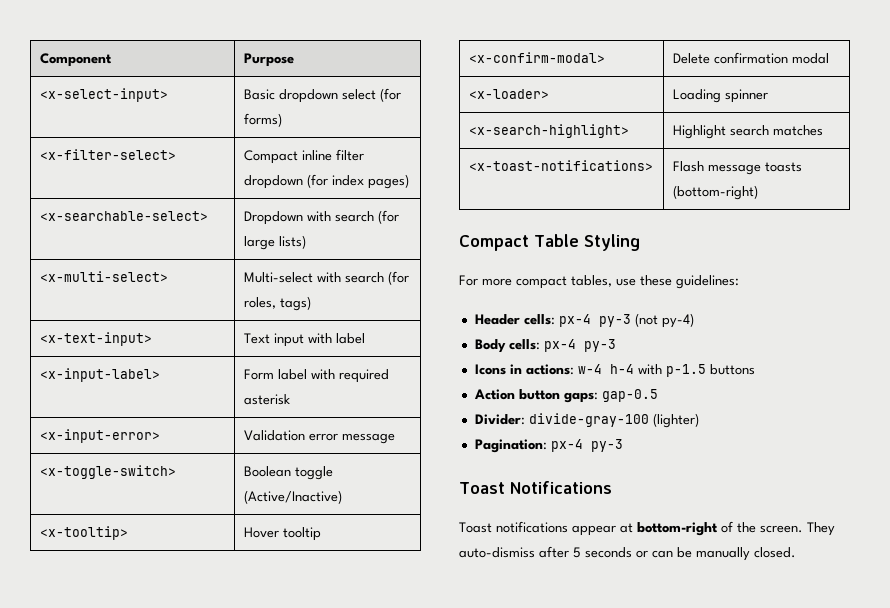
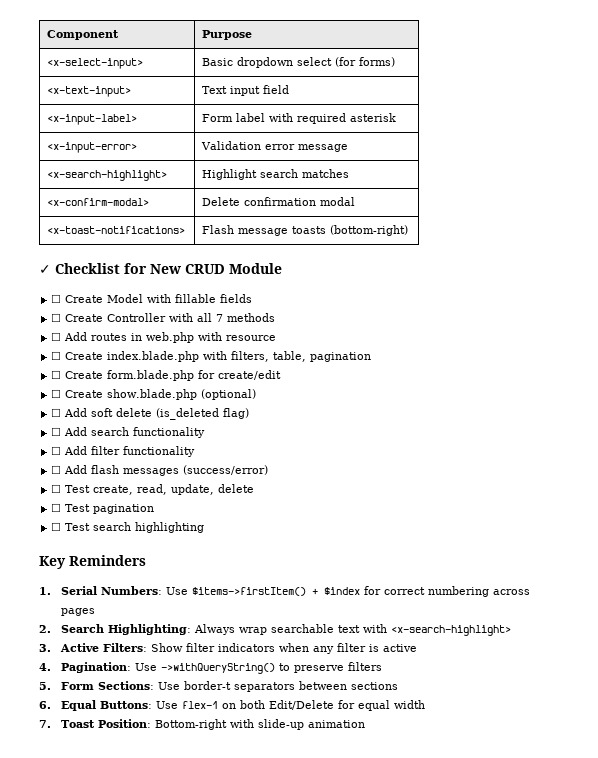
[39,149,176,160] [243,149,364,164] [243,174,409,189] [39,211,208,221] [243,210,399,225] [243,235,306,250] [39,271,168,282] [243,271,409,285] [243,296,311,311] // <x-filter-select> | Compact inline filter dropdown (for index pages) // <x-searchable-select> | Dropdown with search (for large lists) // <x-multi-select> | Multi-select with search (for roles, tags) -> (396, 62) none
[307,333,365,344] with label -> [263,85,290,94] field
[39,465,176,479] [243,466,333,480] [243,490,342,504] [39,526,128,540] [243,527,321,541] [468,52,605,63] [672,52,829,64] [468,89,549,99] [672,89,768,103] [468,124,629,138] [672,125,823,139] <x-toggle-switch> | Boolean toggle (Active/Inactive) // <x-tooltip> | Hover tooltip // <x-confirm-modal> | Delete confirmation modal // <x-loader> | Loading spinner // <x-search-highlight> | Highlight search matches -> [47,170,168,181] [202,169,350,180] [47,198,150,206] [202,197,356,206] <x-search-highlight> | Highlight search matches // <x-confirm-modal> | Delete confirmation modal
[459,234,640,251] [459,275,739,289] [474,313,694,328] [474,339,616,353] [474,364,755,377] [473,389,658,403] [474,413,699,428] [474,439,623,453] [459,481,612,494] [459,521,835,536] [459,546,796,561] Compact Table Styling // For more compact tables, use these guidelines: // Header cells: px-4 py-3 (not py-4) // Body cells: px-4 py-3 // Icons in actions: w-4 h-4 with p-1.5 buttons // Action button gaps: gap-0.5 // Divider: divide-gray-100 (lighter) // Pagination: px-4 py-3 // Toast Notifications // Toast notifications appear at bottom-right of the screen. They auto-dismiss after 5 seconds or can be manually closed. -> [39,263,282,274] [51,294,253,303] [51,313,276,322] [51,332,277,343] [51,351,372,362] [51,370,282,381] [51,389,257,400] [51,408,250,420] [51,427,206,438] [51,446,196,457] [51,465,269,476] [51,484,255,495] [51,503,155,514] [51,522,205,533] [39,555,146,569] [39,586,530,597] [60,608,95,616] [39,624,511,636] [39,643,417,654] [39,662,382,674] [39,681,398,692] [39,700,425,711] [39,719,365,730] ✓ Checklist for New CRUD Module // ☐ Create Model with fillable fields // ☐ Create Controller with all 7 methods // ☐ Add routes in web.php with resource // ☐ Create index.blade.php with filters, table, pagination // ☐ Create form.blade.php for create/edit // ☐ Create show.blade.php (optional) // ☐ Add soft delete (is_deleted flag) // ☐ Add search functionality // ☐ Add filter functionality // ☐ Add flash messages (success/error) // ☐ Test create, read, update, delete // ☐ Test pagination // ☐ Test search highlighting // Key Reminders // 1. Serial Numbers: Use $items->firstItem() + $index for correct numbering across pages // 2. Search Highlighting: Always wrap searchable text with <x-search-highlight> // 3. Active Filters: Show filter indicators when any filter is active // 4. Pagination: Use ->withQueryString() to preserve filters // 5. Form Sections: Use border-t separators between sections // 6. Equal Buttons: Use flex-1 on both Edit/Delete for equal width // 7. Toast Position: Bottom-right with slide-up animation

